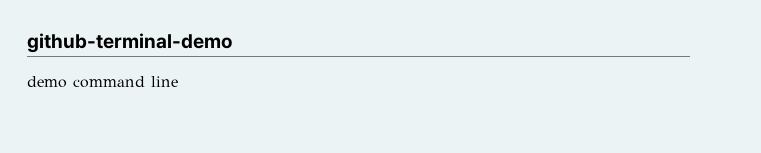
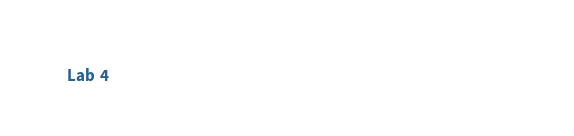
[27,33,233,53] [27,76,178,88] github-terminal-demo // demo command line -> [67,68,109,82] Lab 4

